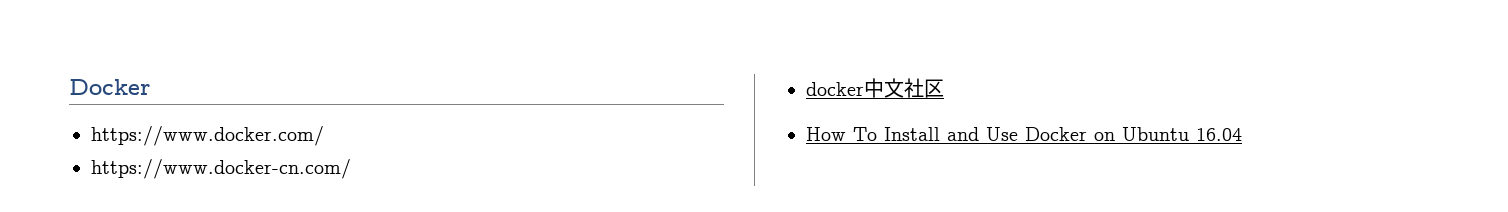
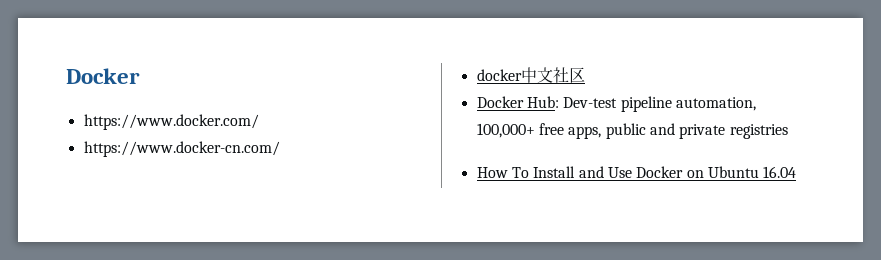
(944, 88) none -> [476,96,756,112] [476,123,788,139] // Docker Hub: Dev-test pipeline automation, 100,000+ free apps, public and private registries

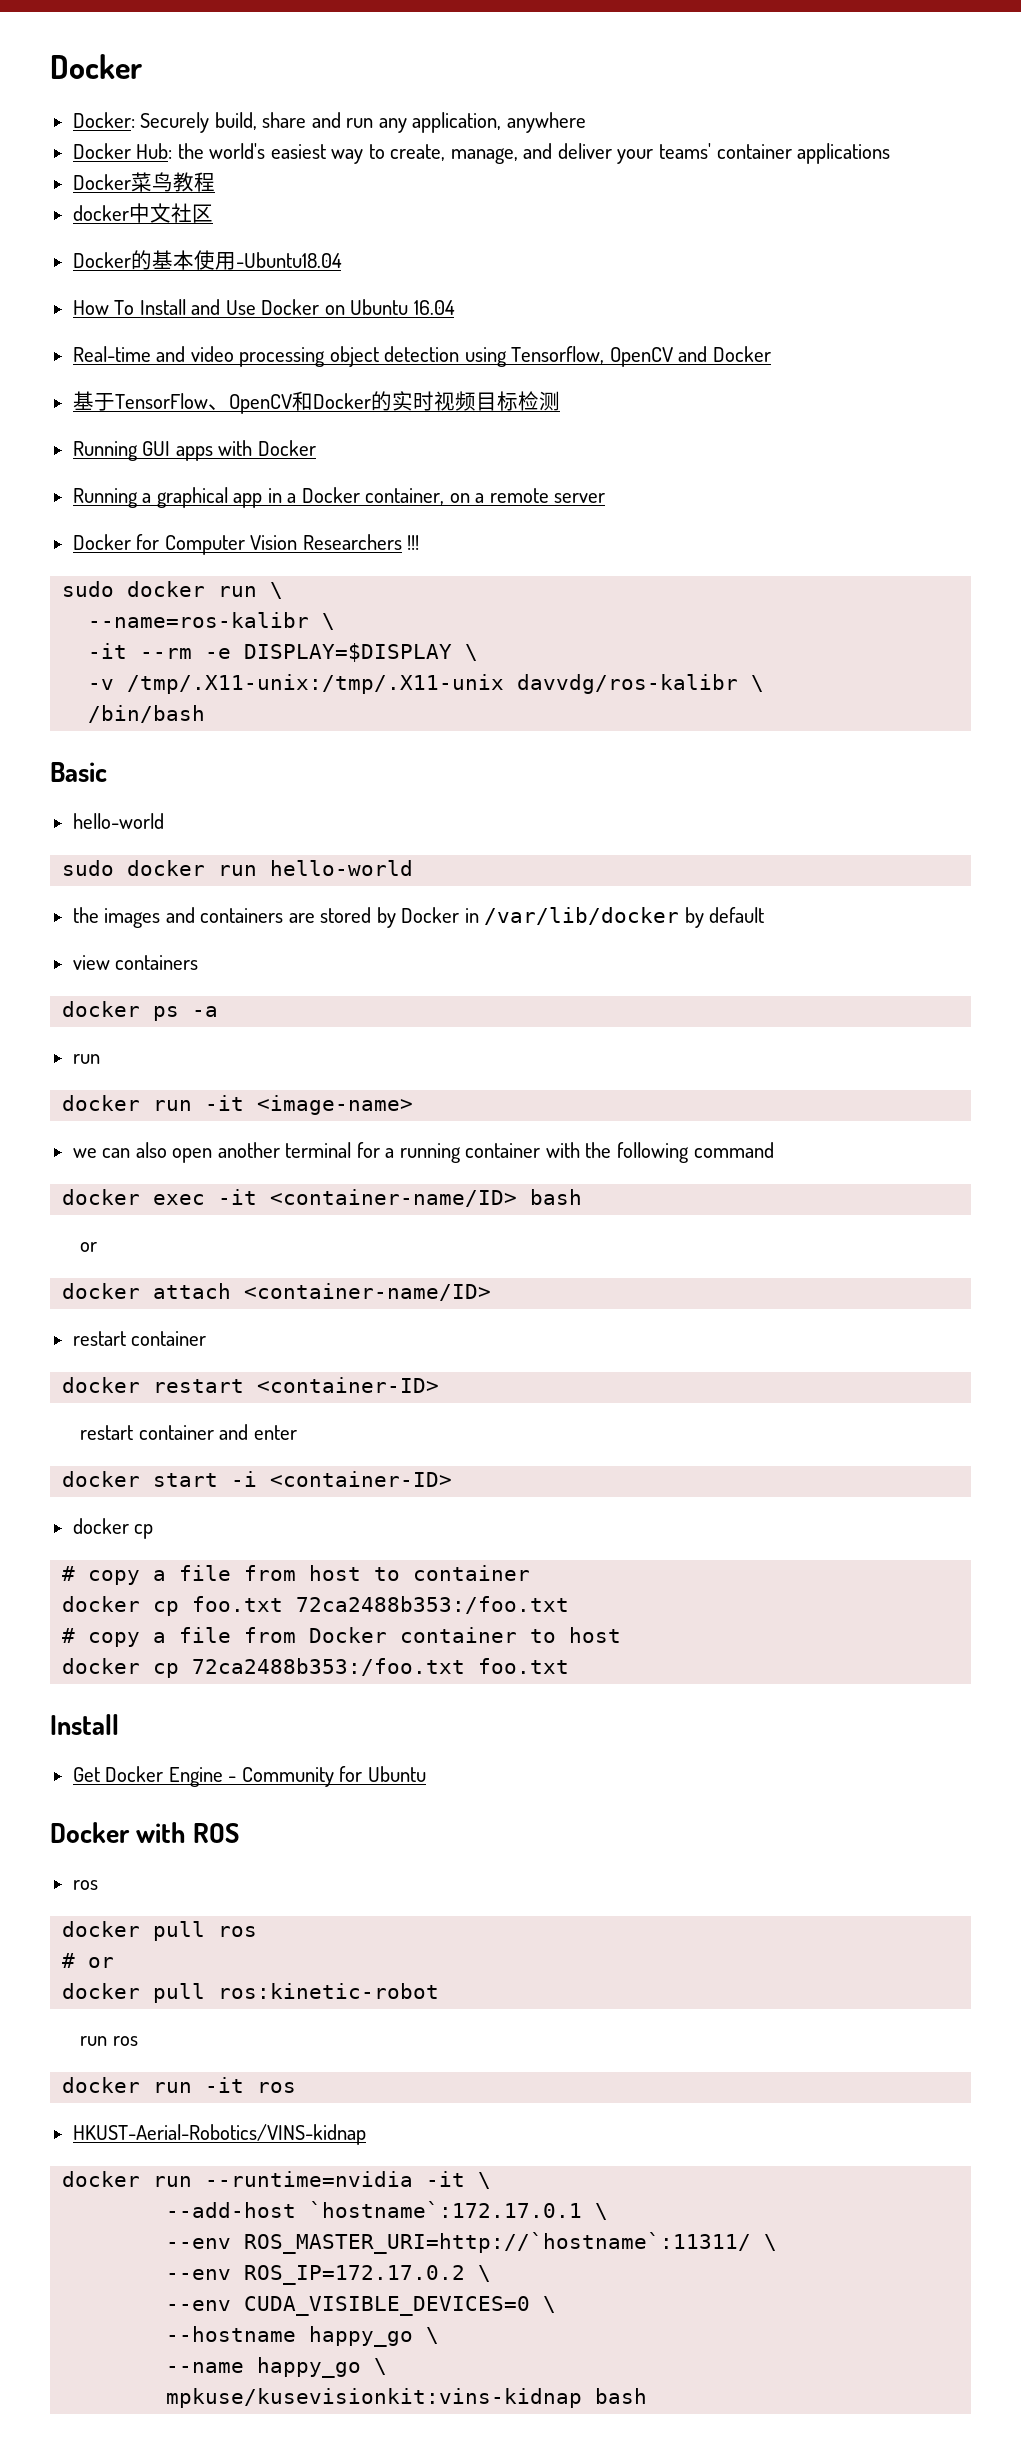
[66,68,140,84] [83,114,259,130] [83,141,280,157] [476,67,585,83] [476,96,756,112] [476,123,788,139] Docker // https://www.docker.com/ // https://www.docker-cn.com/ // docker中文社区 // Docker Hub: Dev-test pipeline automation, 100,000+ free apps, public and private registries -> [50,54,142,79] [72,112,586,133] [72,143,891,164] [72,172,215,192] [72,203,213,223] [72,250,342,270] Docker // Docker: Securely build, share and run any application, anywhere // Docker Hub: the world's easiest way to create, manage, and deliver your teams' container applications // Docker菜鸟教程 // docker中文社区 // Docker的基本使用-Ubuntu18.04
(797, 172) none -> [72,346,771,367] [72,391,560,414] [72,440,316,461] [72,487,606,508] [72,534,420,555] [62,581,284,599] [88,612,336,630] [88,643,479,662] [88,674,765,694] [88,705,206,723] [50,762,107,782] [72,813,164,829] [62,860,414,876] [72,907,765,928] [72,955,199,970] [62,1001,219,1021] [72,1054,100,1064] [62,1095,414,1115] [72,1142,774,1163] [62,1189,583,1207] [80,1242,98,1252] [62,1283,492,1301] [72,1331,207,1346] [62,1377,440,1393] [80,1424,297,1440] [62,1471,453,1487] [72,1518,154,1539] [62,1565,531,1585] [62,1596,570,1616] [62,1627,622,1647] [62,1658,570,1678] [50,1714,119,1735] [72,1766,426,1787] [50,1822,239,1843] [72,1880,98,1890] [62,1921,258,1941] [62,1953,115,1968] [62,1983,440,2003] [80,2036,138,2046] [62,2077,297,2093] [72,2124,366,2145] [62,2171,492,2189] [166,2201,609,2220] [166,2232,778,2254] [166,2265,492,2285] [166,2296,557,2316] [166,2326,440,2347] [166,2357,388,2378] [166,2388,648,2408] // Real-time and video processing object detection using Tensorflow, OpenCV and Docker // 基于TensorFlow、OpenCV和Docker的实时视频目标检测 // Running GUI apps with Docker // Running a graphical app in a Docker container, on a remote server // Docker for Computer Vision Researchers !!! // sudo docker run \ // --name=ros-kalibr \ // -it --rm -e DISPLAY=$DISPLAY \ // -v /tmp/.X11-unix:/tmp/.X11-unix davvdg/ros-kalibr \ // /bin/bash // Basic // hello-world // sudo docker run hello-world // the images and containers are stored by Docker in /var/lib/docker by default // view containers // docker ps -a // run // docker run -it <image-name> // we can also open another terminal for a running container with the following command // docker exec -it <container-name/ID> bash // or // docker attach <container-name/ID> // restart container // docker restart <container-ID> // restart container and enter // docker start -i <container-ID> // docker cp // # copy a file from host to container // docker cp foo.txt 72ca2488b353:/foo.txt // # copy a file from Docker container to host // docker cp 72ca2488b353:/foo.txt foo.txt // Install // Get Docker Engine - Community for Ubuntu // Docker with ROS // ros // docker pull ros // # or // docker pull ros:kinetic-robot // run ros // docker run -it ros // HKUST-Aerial-Robotics/VINS-kidnap // docker run --runtime=nvidia -it \ // --add-host `hostname`:172.17.0.1 \ // --env ROS_MASTER_URI=http://`hostname`:11311/ \ // --env ROS_IP=172.17.0.2 \ // --env CUDA_VISIBLE_DEVICES=0 \ // --hostname happy_go \ // --name happy_go \ // mpkuse/kusevisionkit:vins-kidnap bash

